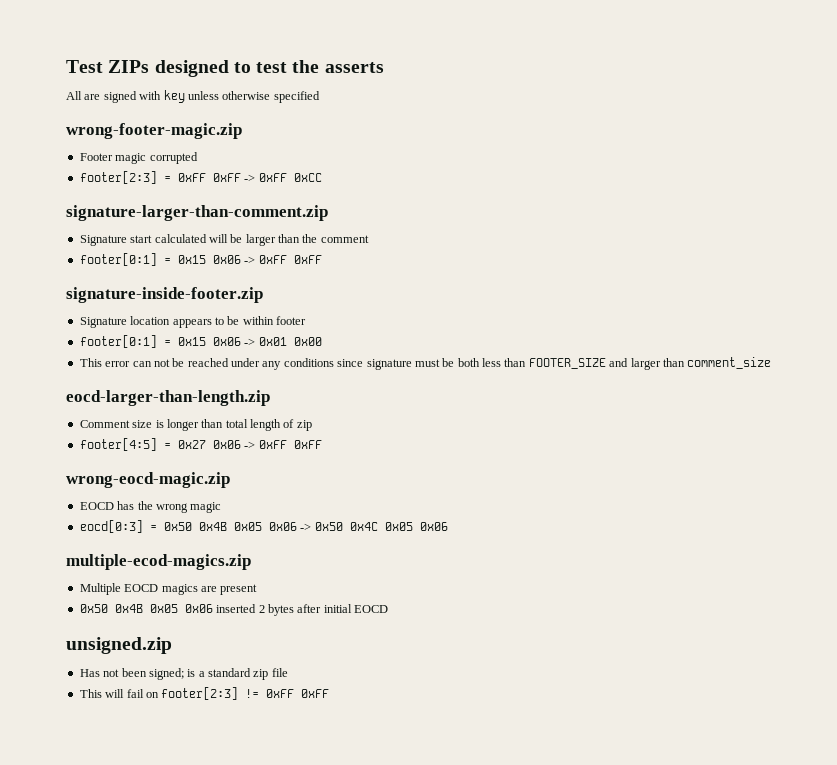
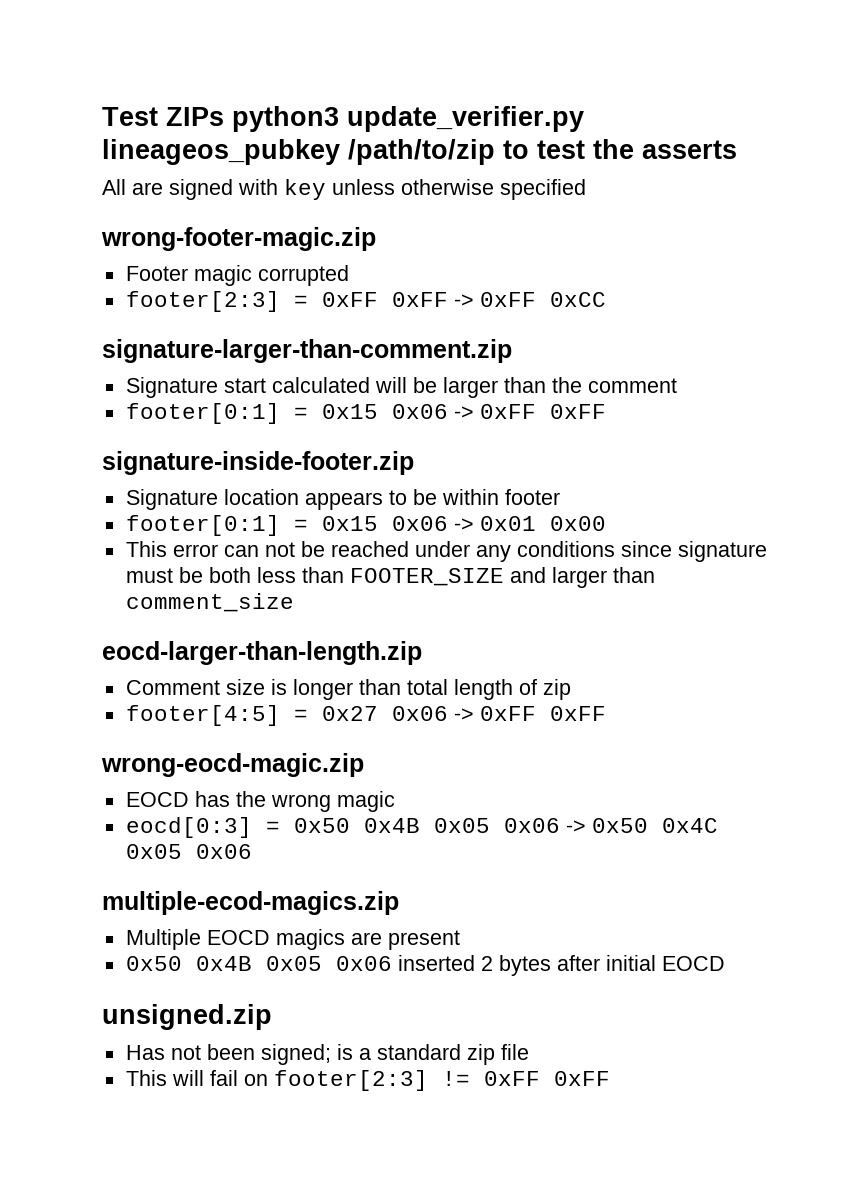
[154,60,229,77] designed -> [232,106,584,132] [102,139,495,165] python3 update_verifier.py lineageos_pubkey /path/to/zip

